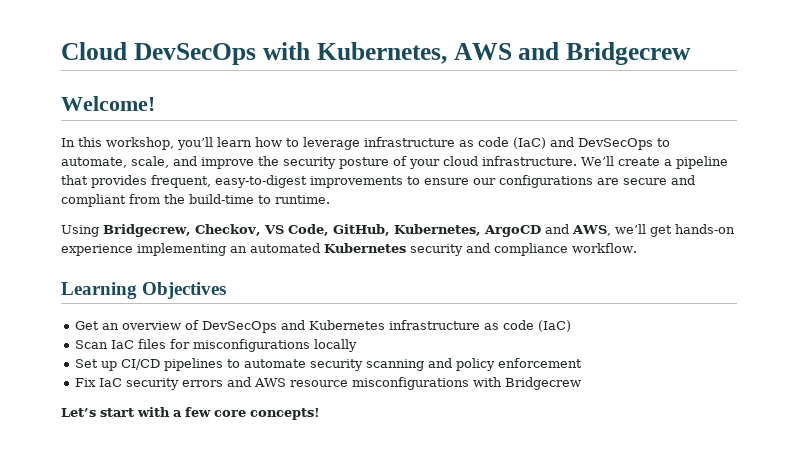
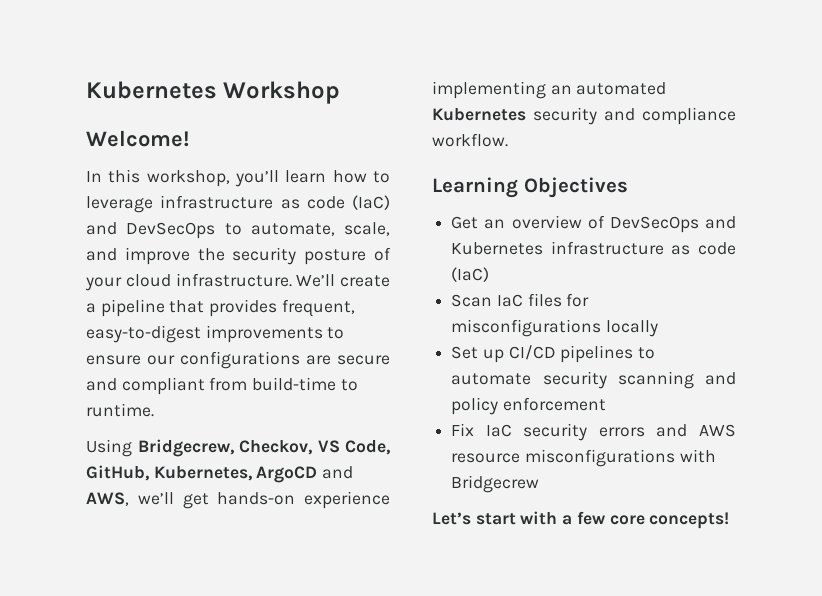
[61,42,692,65] Cloud DevSecOps with Kubernetes, AWS and Bridgecrew -> [86,81,341,104] Kubernetes Workshop
[164,194,185,204] the -> (248, 384) none

